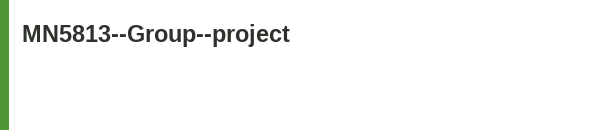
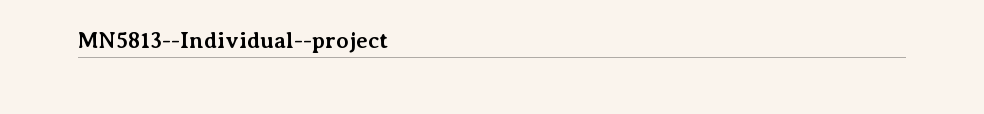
[22,24,290,47] MN5813--Group--project -> [78,32,388,53] MN5813--Individual--project

